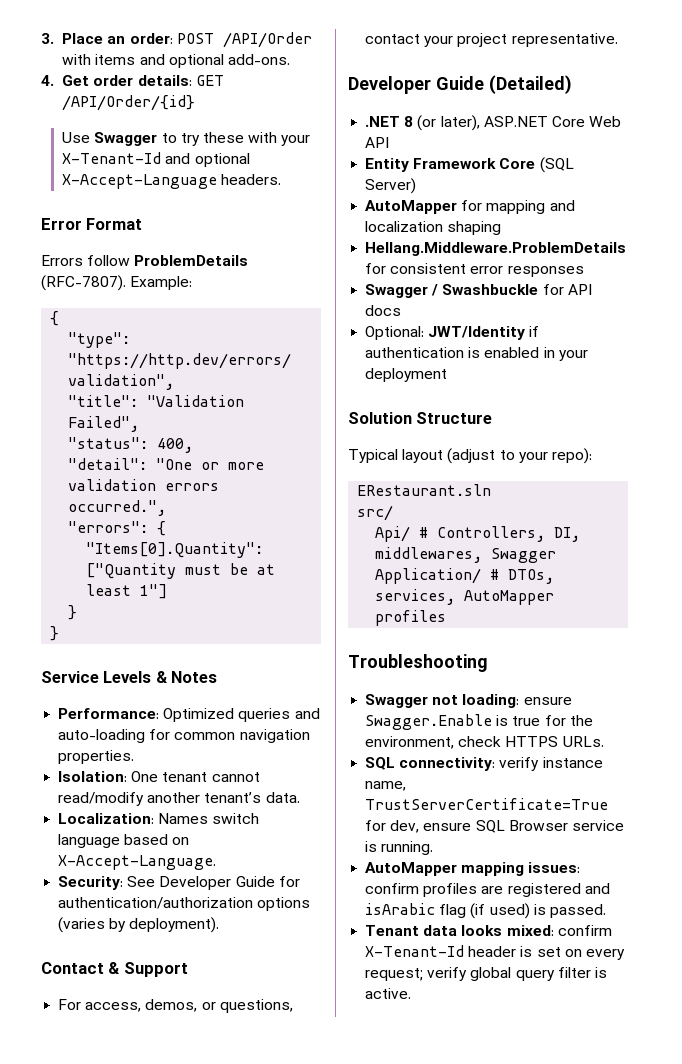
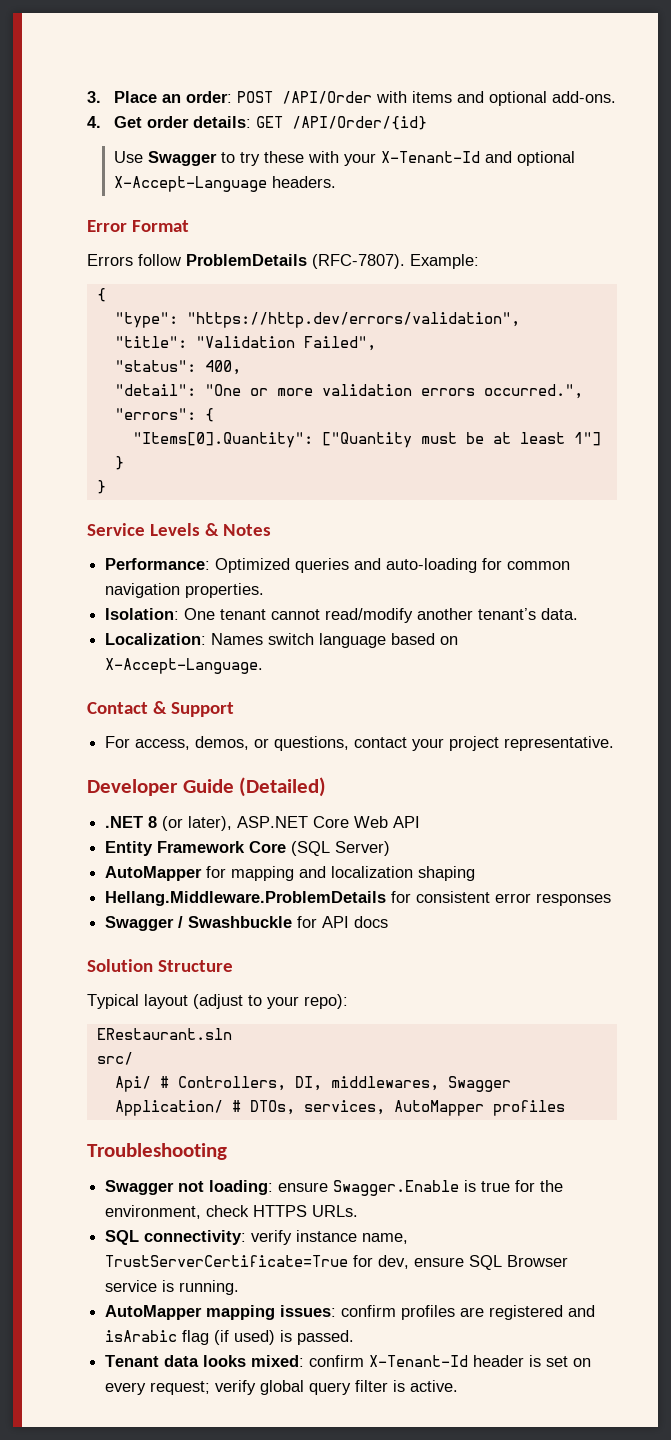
[58,876,300,890] [58,897,311,911] [58,917,220,933] // Security: See Developer Guide for authentication/authorization options (varies by deployment). -> (264, 666) none
[365,326,540,340] [365,347,588,361] [365,368,448,382] // Optional: JWT/Identity if authentication is enabled in your deployment -> (389, 922) none

